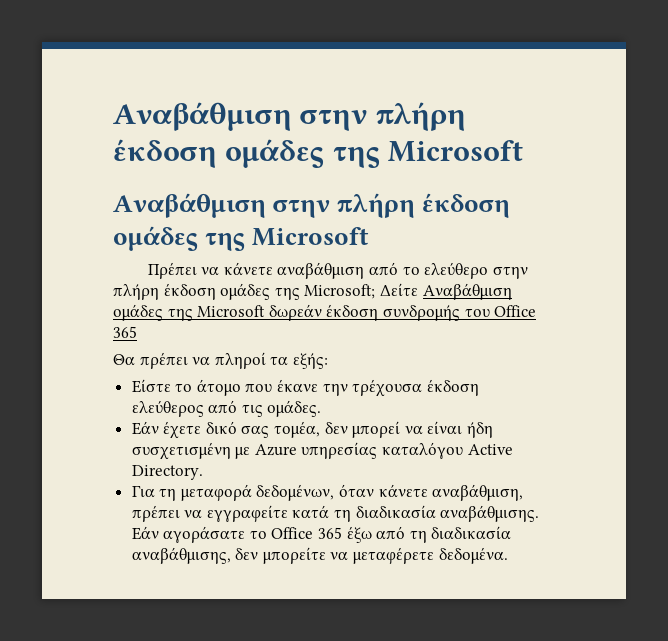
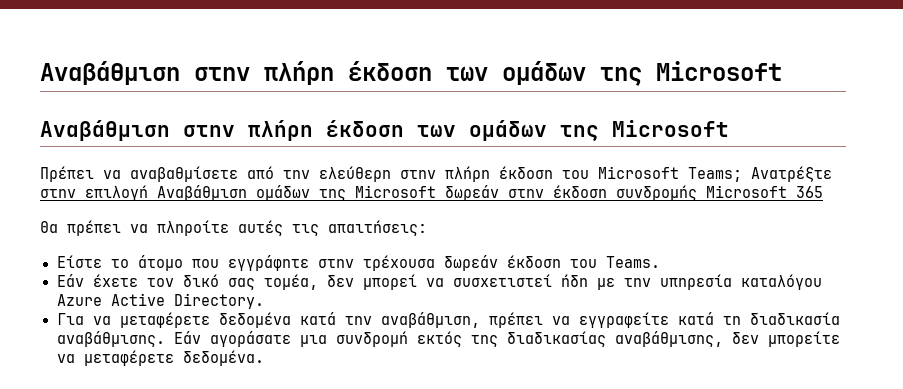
[113,102,466,131] [113,139,325,168] Αναβάθμιση στην πλήρη έκδοση ομάδες -> [40,61,586,85] Αναβάθμιση στην πλήρη έκδοση των ομάδων
[113,226,198,251] ομάδες -> [417,120,547,141] των ομάδων
[223,262,528,279] [113,283,512,300] [113,304,163,321] κάνετε αναβάθμιση από το ελεύθερο στην πλήρη έκδοση ομάδες της Microsoft; Δείτε Αναβάθμιση ομάδες -> [130,166,832,182] [40,185,310,201] αναβαθμίσετε από την ελεύθερη στην πλήρη έκδοση του Microsoft Teams; Ανατρέξτε στην επιλογή Αναβάθμιση ομάδων
(322, 312) none -> [508,189,544,198] στην
[464,305,537,317] του Office -> [706,185,787,198] Microsoft
[214,352,328,369] πληροί τα εξής: -> [157,220,427,237] πληροίτε αυτές τις απαιτήσεις:
[277,379,479,397] [131,400,322,417] έκανε την τρέχουσα έκδοση ελεύθερος από τις ομάδες. -> [227,255,660,271] εγγράφητε στην τρέχουσα δωρεάν έκδοση του Teams.
(202, 430) none -> [146,278,174,287] τον
[427,421,494,438] [131,442,513,460] [131,465,203,480] [131,484,428,501] είναι ήδη συσχετισμένη με Azure υπηρεσίας καταλόγου Active Directory. // Για τη μεταφορά δεδομένων, όταν κάνετε -> [452,274,822,290] [56,293,264,309] [56,312,372,328] συσχετιστεί ήδη με την υπηρεσία καταλόγου Azure Active Directory. // Για να μεταφέρετε δεδομένα κατά την
[249,526,512,543] το Office 365 έξω από τη διαδικασία -> [299,331,606,348] μια συνδρομή εκτός της διαδικασίας

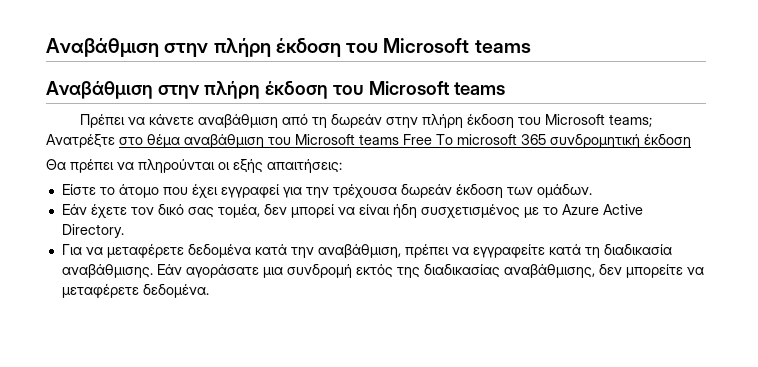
[40,61,782,86] [40,120,729,142] Αναβάθμιση στην πλήρη έκδοση των ομάδων της Microsoft // Αναβάθμιση στην πλήρη έκδοση των ομάδων της Microsoft -> [46,38,531,57] [46,81,505,99] Αναβάθμιση στην πλήρη έκδοση του Microsoft teams // Αναβάθμιση στην πλήρη έκδοση του Microsoft teams
[130,166,832,182] [40,185,823,202] αναβαθμίσετε από την ελεύθερη στην πλήρη έκδοση του Microsoft Teams; Ανατρέξτε στην επιλογή Αναβάθμιση ομάδων της Microsoft δωρεάν στην έκδοση συνδρομής Microsoft 365 -> [148,114,652,128] [46,134,691,148] κάνετε αναβάθμιση από τη δωρεάν στην πλήρη έκδοση του Microsoft teams; Ανατρέξτε στο θέμα αναβάθμιση του Microsoft teams Free To microsoft 365 συνδρομητική έκδοση
[157,220,319,237] πληροίτε αυτές τις -> [138,159,263,173] πληρούνται οι εξής
[227,255,354,271] εγγράφητε στην -> [191,184,329,198] έχει εγγραφεί για την
[569,256,660,268] του Teams. -> [506,184,592,198] των ομάδων.
[452,274,822,290] συσχετιστεί ήδη με την υπηρεσία καταλόγου -> [358,204,558,218] είναι ήδη συσχετισμένος με το

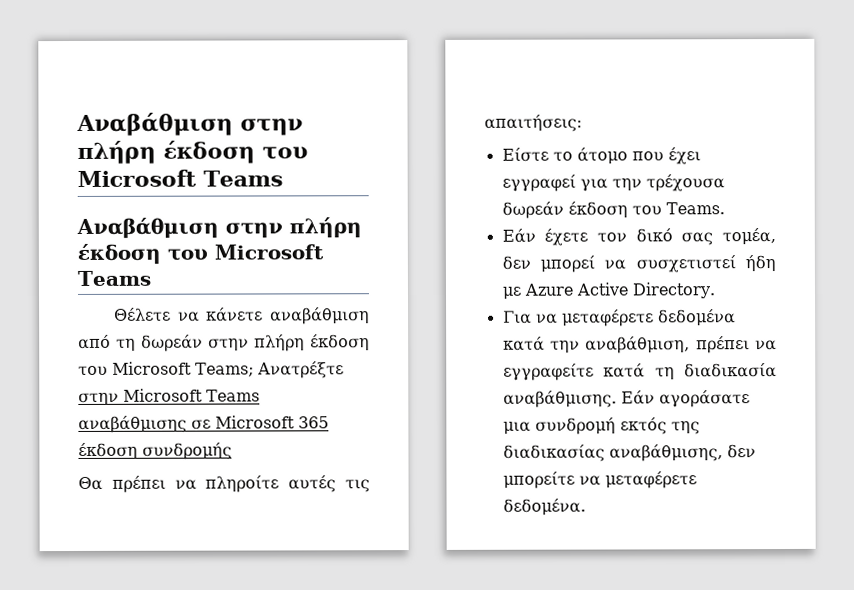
[46,38,531,57] [46,81,505,99] [79,114,125,128] Αναβάθμιση στην πλήρη έκδοση του Microsoft teams // Αναβάθμιση στην πλήρη έκδοση του Microsoft teams // Πρέπει -> [76,112,303,136] [77,140,308,164] [77,169,283,187] [76,217,362,239] [77,243,324,265] [77,270,151,286] [113,307,171,322] Αναβάθμιση στην πλήρη έκδοση του Microsoft Teams // Αναβάθμιση στην πλήρη έκδοση του Microsoft Teams // Θέλετε
[608,114,652,127] [46,134,691,148] teams; Ανατρέξτε στο θέμα αναβάθμιση του Microsoft teams Free To microsoft 365 συνδρομητική έκδοση -> [195,361,344,379] [78,388,260,405] [78,415,329,433] [78,442,232,460] Teams; Ανατρέξτε στην Microsoft Teams αναβάθμισης σε Microsoft 365 έκδοση συνδρομής
[138,159,263,173] πληρούνται οι εξής -> [205,475,370,493] πληροίτε αυτές τις
[506,184,592,198] των ομάδων. -> [631,202,725,216] του Teams.
[358,204,558,218] είναι ήδη συσχετισμένος με το -> [635,255,776,273] [501,286,522,299] συσχετιστεί ήδη με

